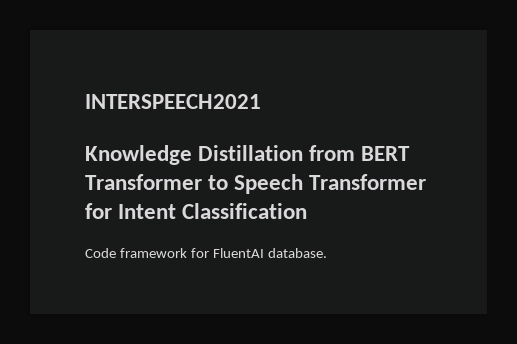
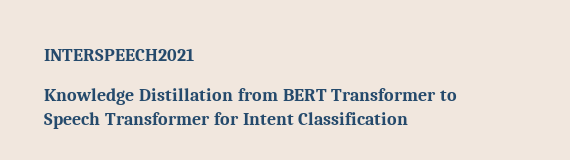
[85,248,327,258] // Code framework for FluentAI database. -> (409, 118) none

